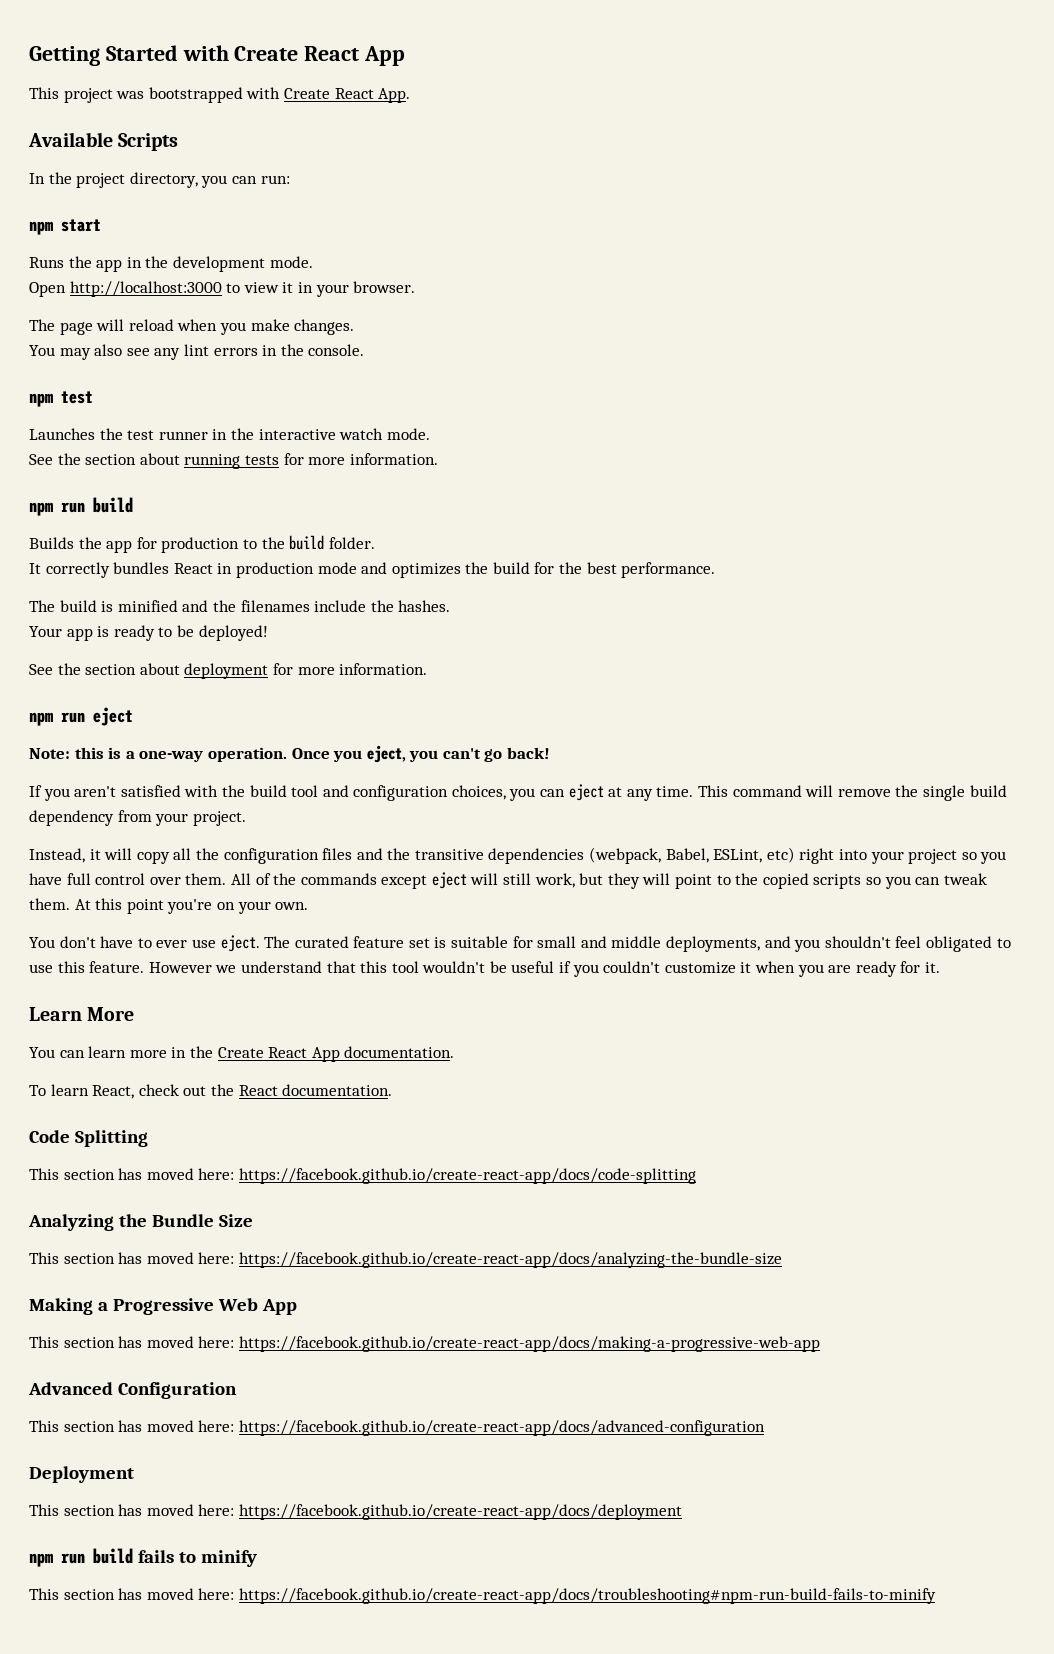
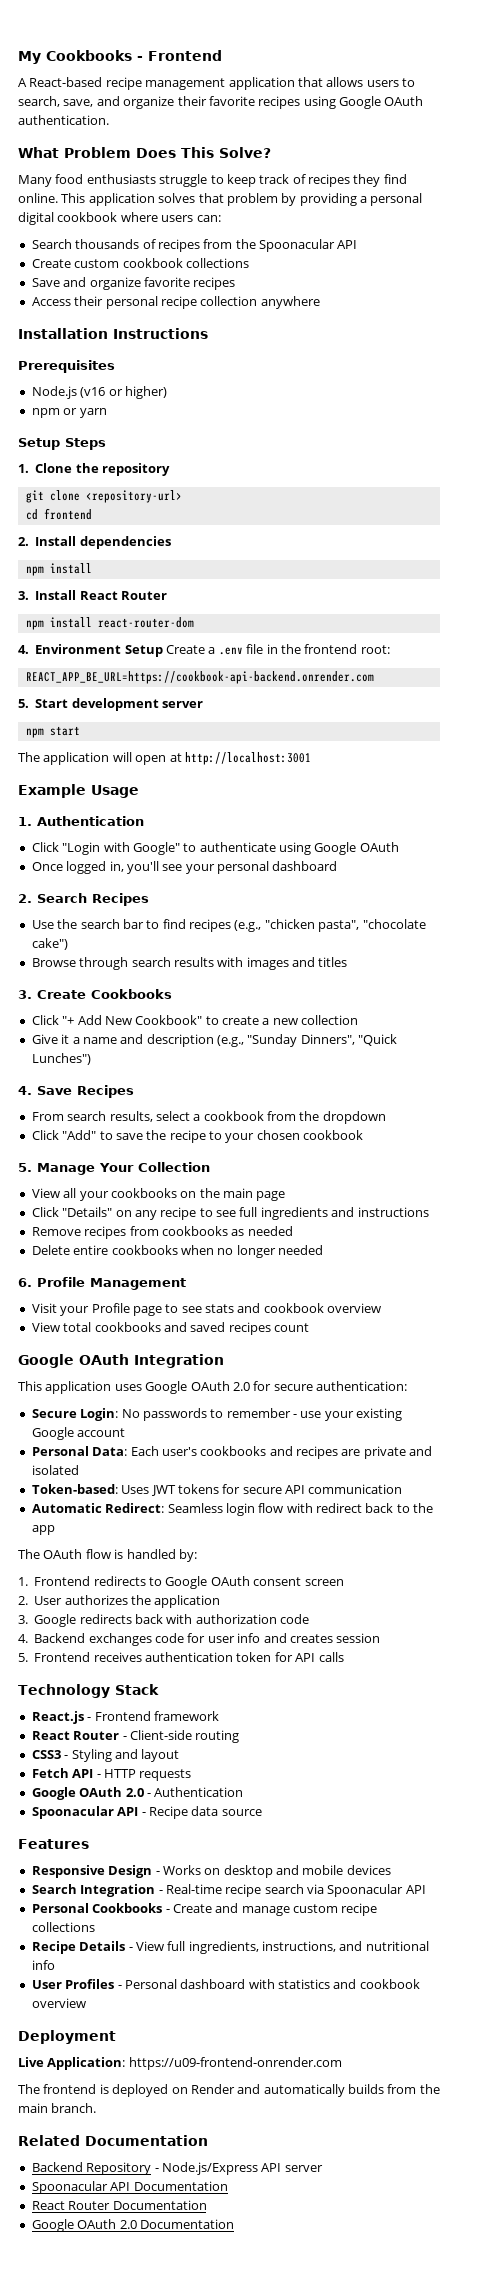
[29,45,406,66] [29,87,411,103] [28,132,179,151] [29,172,290,188] [29,219,101,235] [29,256,313,272] [29,281,416,297] [29,319,355,335] [29,344,365,360] [29,391,93,407] [29,428,430,440] [29,453,438,469] [29,497,133,516] [29,535,375,553] [29,562,716,578] [29,600,451,612] [29,625,268,641] [29,663,428,679] [29,707,133,726] [29,745,551,763] [29,784,1007,801] [29,810,246,826] [29,847,1007,864] [29,872,987,889] [29,898,309,914] [29,935,1011,952] [29,961,940,977] [29,1007,135,1021] [29,1046,455,1062] [29,1084,393,1099] [29,1130,148,1147] [29,1168,696,1184] [28,1214,253,1231] [29,1252,782,1268] [29,1298,297,1315] [29,1336,820,1352] [28,1382,237,1399] [29,1420,765,1436] [29,1466,134,1483] [29,1504,682,1520] [29,1548,257,1567] [29,1588,936,1604] Getting Started with Create React App // This project was bootstrapped with Create React App. // Available Scripts // In the project directory, you can run: // npm start // Runs the app in the development mode. // Open http://localhost:3000 to view it in your browser. // The page will reload when you make changes. // You may also see any lint errors in the console. // npm test // Launches the test runner in the interactive watch mode. // See the section about running tests for more information. // npm run build // Builds the app for production to the build folder. // It correctly bundles React in production mode and optimizes the build for the best performance. // The build is minified and the filenames include the hashes. // Your app is ready to be deployed! // See the section about deployment for more information. // npm run eject // Note: this is a one-way operation. Once you eject, you can't go back! // If you aren't satisfied with the build tool and configuration choices, you can eject at any time. This command will remove the single build dependency from your project. // Instead, it will copy all the configuration files and the transitive dependencies (webpack, Babel, ESLint, etc) right into your project so you have full control over them. All of the commands except eject will still work, but they will point to the copied scripts so you can tweak them. At this point you're on your own. // You don't have to ever use eject. The curated feature set is suitable for small and middle deployments, and you shouldn't feel obligated to use this feature. However we understand that this tool wouldn't be useful if you couldn't customize it when you are ready for it. // Learn More // You can learn more in the Create React App documentation. // To learn React, check out the React documentation. // Code Splitting // This section has moved here: https://facebook.github.io/create-react-app/docs/code-splitting // Analyzing the Bundle Size // This section has moved here: https://facebook.github.io/create-react-app/docs/analyzing-the-bundle-size // Making a Progressive Web App // This section has moved here: https://facebook.github.io/create-react-app/docs/making-a-progressive-web-app // Advanced Configuration // This section has moved here: https://facebook.github.io/create-react-app/docs/advanced-configuration // Deployment // This section has moved here: https://facebook.github.io/create-react-app/docs/deployment // npm run build fails to minify // This section has moved here: https://facebook.github.io/create-react-app/docs/troubleshooting#npm-run-build-fails-to-minify -> [18,50,222,64] [18,77,415,90] [18,96,424,109] [18,115,109,125] [18,147,271,158] [18,174,407,187] [18,193,423,206] [18,212,221,225] [31,239,358,252] [31,258,249,268] [31,277,236,290] [31,296,320,309] [18,328,208,339] [18,360,115,373] [31,386,167,399] [31,408,107,418] [18,438,106,450] [18,463,170,476] [25,490,182,503] [25,508,92,520] [18,536,171,549] [25,563,92,576] [18,590,167,600] [25,617,194,630] [18,644,390,657] [25,671,374,684] [18,698,203,711] [25,726,80,738] [18,752,311,765] [18,784,139,798] [18,816,144,826] [31,842,399,855] [31,861,338,874] [18,893,149,906] [31,919,426,932] [31,938,68,950] [31,957,348,970] [18,989,172,999] [31,1015,359,1025] [31,1034,398,1047] [31,1053,91,1065] [18,1085,134,1098] [31,1111,386,1124] [31,1130,364,1143] [18,1162,210,1175] [31,1188,286,1201] [31,1207,429,1220] [31,1226,293,1239] [31,1245,323,1258] [18,1277,186,1290] [31,1303,382,1316] [31,1322,309,1335] [18,1354,224,1368] [18,1381,407,1394] [31,1408,403,1421] [31,1427,126,1440] [31,1446,433,1459] [31,1465,79,1475] [31,1484,403,1496] [31,1503,434,1516] [31,1525,55,1535] [18,1549,197,1562] [18,1576,344,1589] [18,1595,221,1608] [18,1614,310,1627] [18,1633,381,1646] [18,1652,344,1662] [18,1684,159,1698] [31,1711,219,1724] [31,1730,240,1743] [31,1749,180,1762] [31,1768,192,1781] [31,1787,244,1800] [31,1806,262,1819] [18,1839,89,1849] [31,1865,391,1878] [31,1884,426,1897] [31,1903,378,1916] [31,1922,95,1932] [31,1941,429,1954] [31,1960,55,1970] [31,1979,420,1989] [31,1998,86,2008] [18,2030,116,2044] [18,2057,342,2070] [18,2084,440,2097] [18,2103,97,2113] [18,2135,208,2146] [31,2162,323,2175] [31,2181,228,2194] [31,2200,207,2210] [31,2219,234,2232] My Cookbooks - Frontend // A React-based recipe management application that allows users to search, save, and organize their favorite recipes using Google OAuth authentication. // What Problem Does This Solve? // Many food enthusiasts struggle to keep track of recipes they find online. This application solves that problem by providing a personal digital cookbook where users can: // Search thousands of recipes from the Spoonacular API // Create custom cookbook collections // Save and organize favorite recipes // Access their personal recipe collection anywhere // Installation Instructions // Prerequisites // Node.js (v16 or higher) // npm or yarn // Setup Steps // 1. Clone the repository // git clone <repository-url> // cd frontend // 2. Install dependencies // npm install // 3. Install React Router // npm install react-router-dom // 4. Environment Setup Create a .env file in the frontend root: // REACT_APP_BE_URL=https://cookbook-api-backend.onrender.com // 5. Start development server // npm start // The application will open at http://localhost:3001 // Example Usage // 1. Authentication // Click "Login with Google" to authenticate using Google OAuth // Once logged in, you'll see your personal dashboard // 2. Search Recipes // Use the search bar to find recipes (e.g., "chicken pasta", "chocolate cake") // Browse through search results with images and titles // 3. Create Cookbooks // Click "+ Add New Cookbook" to create a new collection // Give it a name and description (e.g., "Sunday Dinners", "Quick Lunches") // 4. Save Recipes // From search results, select a cookbook from the dropdown // Click "Add" to save the recipe to your chosen cookbook // 5. Manage Your Collection // View all your cookbooks on the main page // Click "Details" on any recipe to see full ingredients and instructions // Remove recipes from cookbooks as needed // Delete entire cookbooks when no longer needed // 6. Profile Management // Visit your Profile page to see stats and cookbook overview // View total cookbooks and saved recipes count // Google OAuth Integration // This application uses Google OAuth 2.0 for secure authentication: // Secure Login: No passwords to remember - use your existing Google account // Personal Data: Each user's cookbooks and recipes are private and isolated // Token-based: Uses JWT tokens for secure API communication // Automatic Redirect: Seamless login flow with redirect back to the app // The OAuth flow is handled by: // 1. Frontend redirects to Google OAuth consent screen // 2. User authorizes the application // 3. Google redirects back with authorization code // 4. Backend exchanges code for user info and creates session // 5. Frontend receives authentication token for API calls // Technology Stack // React.js - Frontend framework // React Router - Client-side routing // CSS3 - Styling and layout // Fetch API - HTTP requests // Google OAuth 2.0 - Authentication // Spoonacular API - Recipe data source // Features // Responsive Design - Works on desktop and mobile devices // Search Integration - Real-time recipe search via Spoonacular API // Personal Cookbooks - Create and manage custom recipe collections // Recipe Details - View full ingredients, instructions, and nutritional info // User Profiles - Personal dashboard with statistics and cookbook overview // Deployment // Live Application: https://u09-frontend-onrender.com // The frontend is deployed on Render and automatically builds from the main branch. // Related Documentation // Backend Repository - Node.js/Express API server // Spoonacular API Documentation // React Router Documentation // Google OAuth 2.0 Documentation

